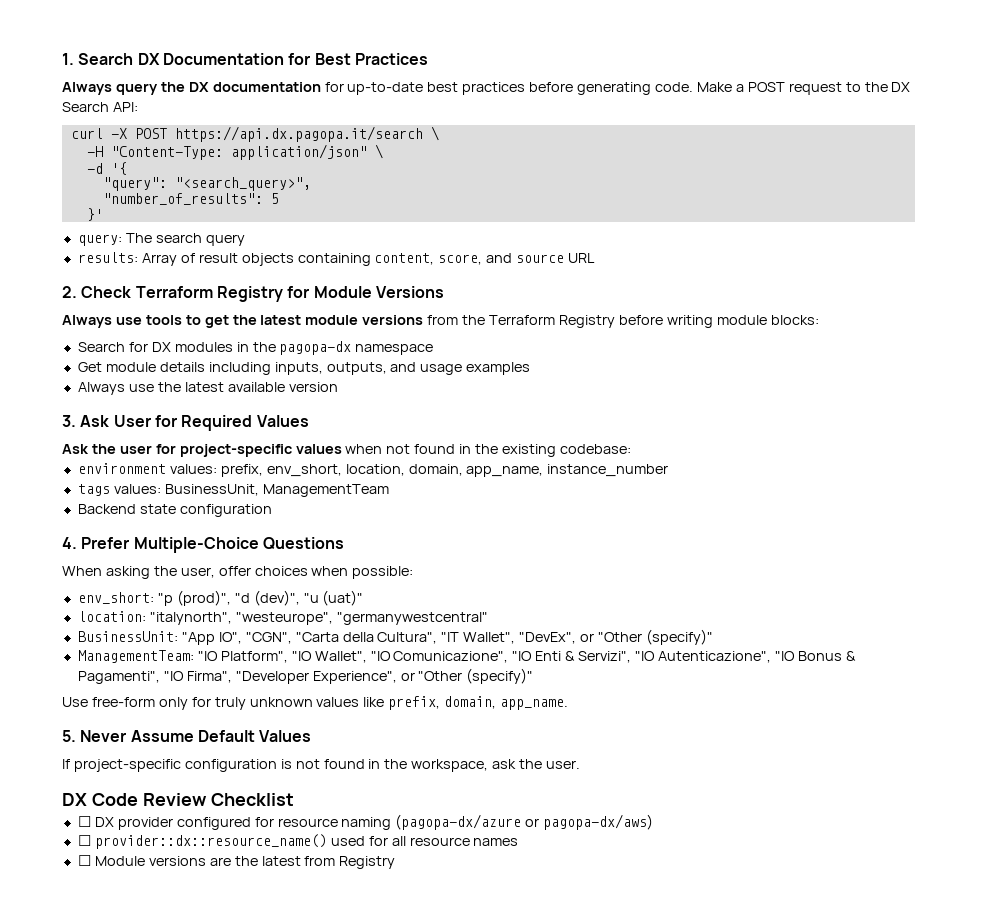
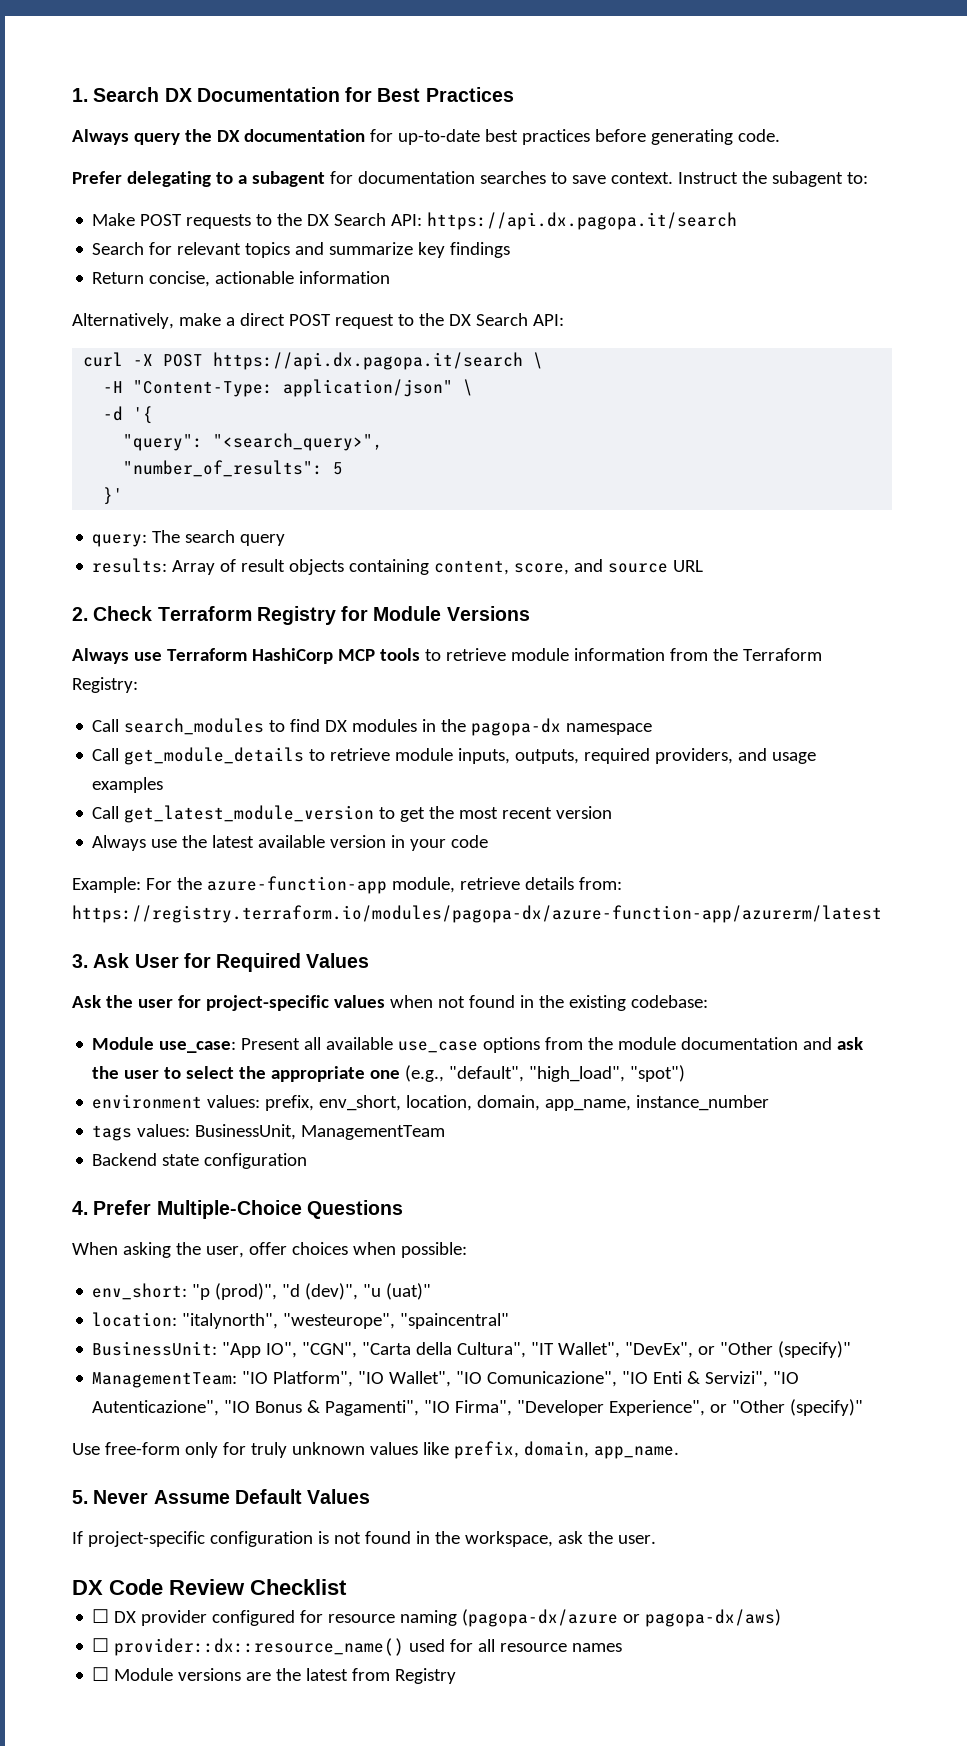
[696,82,744,92] Make a -> [72,171,868,187] [92,212,738,230] [92,242,511,258] [92,271,391,287] [72,313,285,329] // Prefer delegating to a subagent for documentation searches to save context. Instruct the subagent to: // Make POST requests to the DX Search API: https://api.dx.pagopa.it/search // Search for relevant topics and summarize key findings // Return concise, actionable information // Alternatively, make a direct
[145,315,819,328] [77,342,148,352] tools to get the latest module versions from the Terraform Registry before writing module blocks: // Search for -> [166,648,822,664] [72,677,138,693] [92,718,321,735] Terraform HashiCorp MCP tools to retrieve module information from the Terraform Registry: // Call search_modules to find
[77,362,531,375] Get module details including inputs, outputs, and usage examples -> [92,747,817,765] [92,777,164,793] [92,805,613,823] Call get_module_details to retrieve module inputs, outputs, required providers, and usage examples // Call get_latest_module_version to get the most recent version
(338, 387) none -> [391,835,489,851] [72,876,622,894] [72,905,882,923] in your code // Example: For the azure-function-app module, retrieve details from: https://registry.terraform.io/modules/pagopa-dx/azure-function-app/azurerm/latest
(631, 449) none -> [92,1037,864,1053] [92,1065,686,1082] // Module use_case: Present all available use_case options from the module documentation and ask the user to select the appropriate one (e.g., "default", "high_load", "spot")
[336,612,488,625] "germanywestcentral" -> [400,1313,510,1329] "spaincentral"

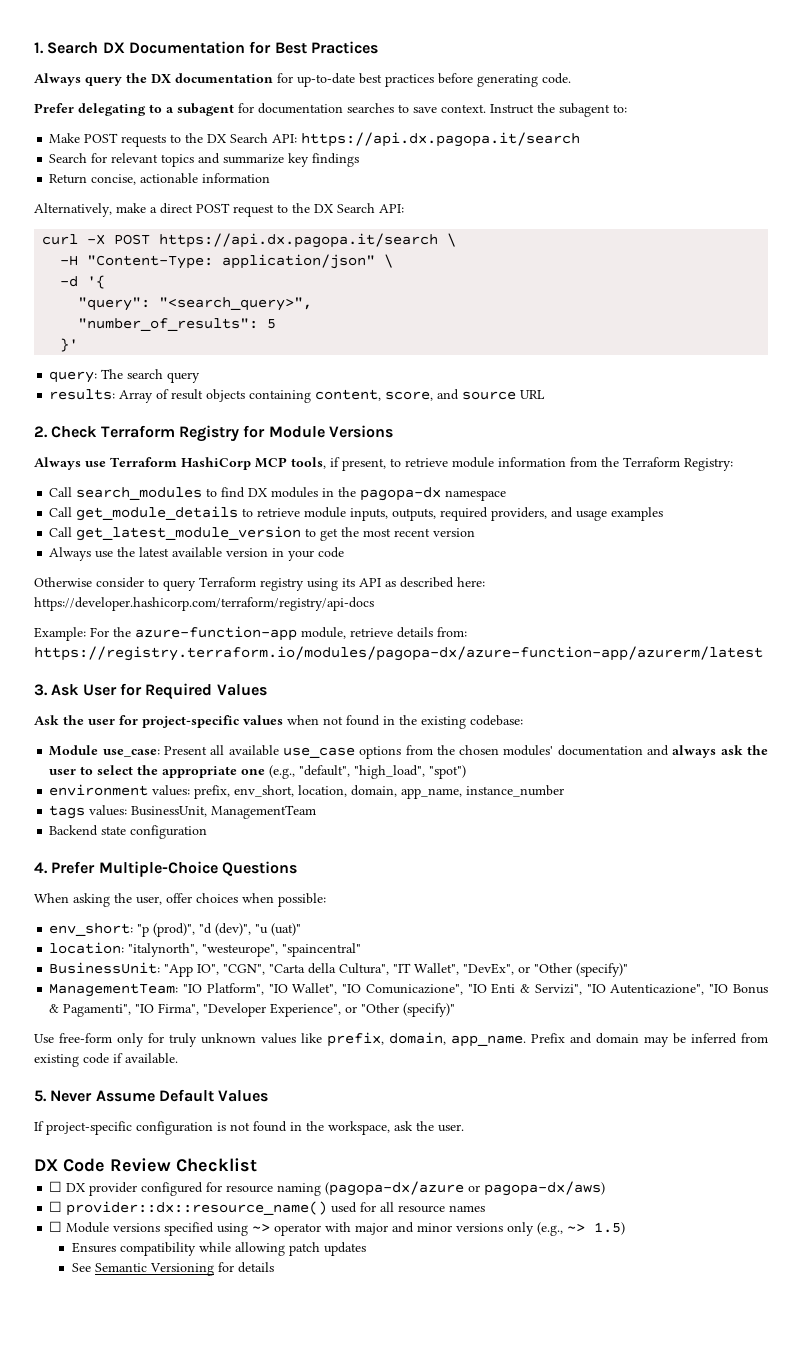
[379,648,420,661] tools -> [291,457,386,471] tools, if present,
(489, 841) none -> [34,577,485,591] [34,597,374,611] // Otherwise consider to query Terraform registry using its API as described here: https://developer.hashicorp.com/terraform/registry/api-docs
[618,1037,677,1050] module -> [459,745,554,756] chosen modules'
(833, 1043) none -> [672,745,717,758] always
(679, 1452) none -> [531,1033,768,1047] [34,1053,178,1067] Prefix and domain may be inferred from existing code if available.
[246,1668,457,1684] are the latest from Registry -> [164,1222,626,1236] [72,1242,367,1256] [72,1262,275,1276] specified using ~> operator with major and minor versions only (e.g., ~> 1.5) // Ensures compatibility while allowing patch updates // See Semantic Versioning for details

